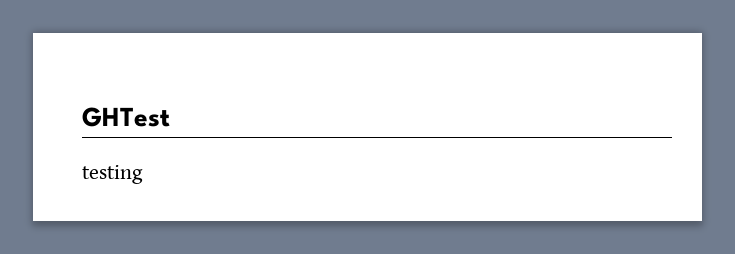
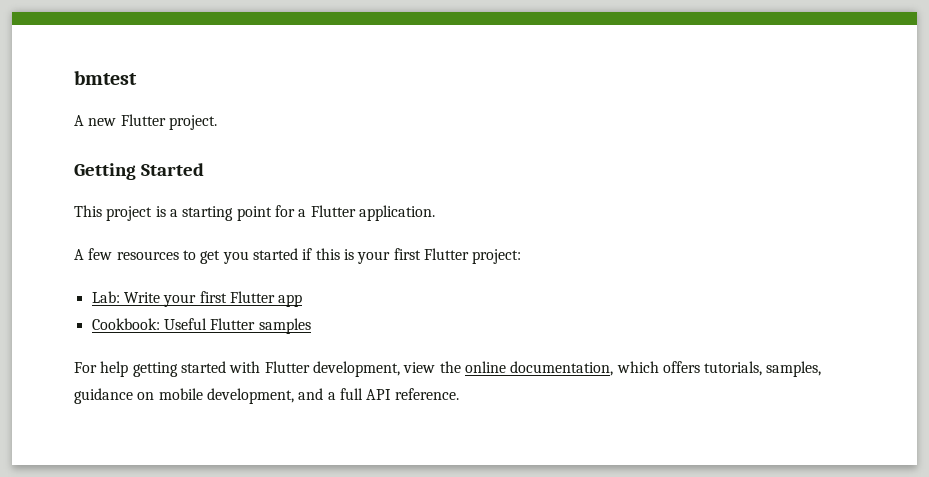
[82,107,170,127] [82,165,143,184] GHTest // testing -> [74,70,137,85] [74,114,217,130] [74,163,204,180] [74,205,435,221] [74,248,522,264] [91,291,303,307] [91,318,311,334] [74,361,822,377] [74,388,459,404] bmtest // A new Flutter project. // Getting Started // This project is a starting point for a Flutter application. // A few resources to get you started if this is your first Flutter project: // Lab: Write your first Flutter app // Cookbook: Useful Flutter samples // For help getting started with Flutter development, view the online documentation, which offers tutorials, samples, guidance on mobile development, and a full API reference.

